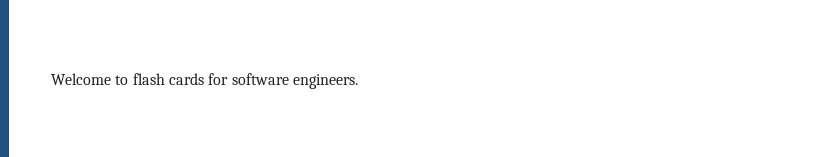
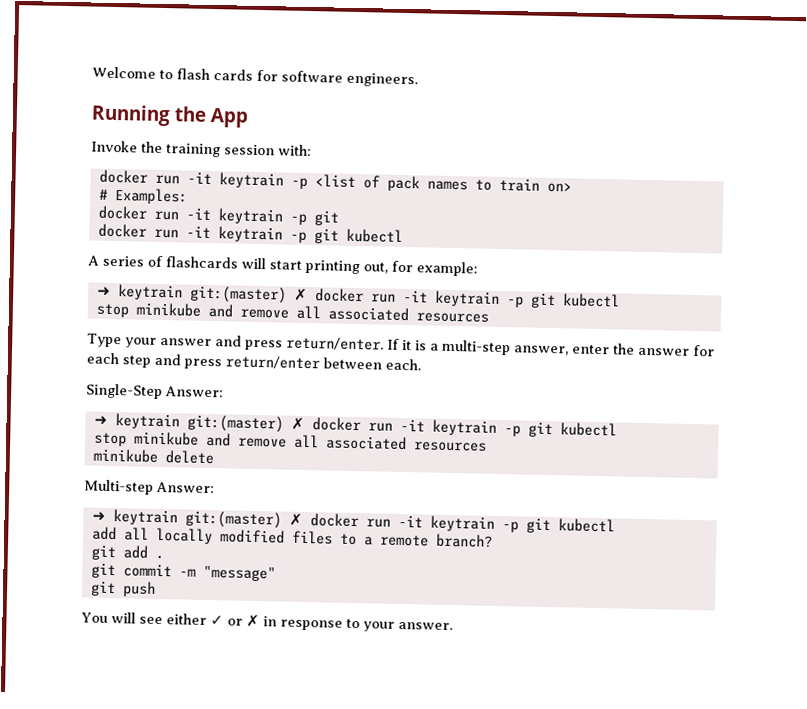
(358, 81) none -> [91,104,250,128] [91,140,312,158] [98,169,572,193] [98,188,188,205] [97,205,339,226] [97,223,403,244] [87,255,478,277] [96,284,620,309] [95,302,489,323] [87,333,715,357] [86,352,421,371] [86,383,224,400] [93,413,617,438] [93,431,487,452] [92,448,214,465] [84,479,215,495] [91,509,615,534] [91,526,493,548] [90,544,164,561] [90,562,276,582] [89,580,156,597] [81,612,453,632] // Running the App // Invoke the training session with: // docker run -it keytrain -p <list of pack names to train on> // # Examples: // docker run -it keytrain -p git // docker run -it keytrain -p git kubectl // A series of flashcards will start printing out, for example: // ➜ keytrain git:(master) ✗ docker run -it keytrain -p git kubectl // stop minikube and remove all associated resources // Type your answer and press return/enter. If it is a multi-step answer, enter the answer for each step and press return/enter between each. // Single-Step Answer: // ➜ keytrain git:(master) ✗ docker run -it keytrain -p git kubectl // stop minikube and remove all associated resources // minikube delete // Multi-step Answer: // ➜ keytrain git:(master) ✗ docker run -it keytrain -p git kubectl // add all locally modified files to a remote branch? // git add . // git commit -m "message" // git push // You will see either ✓ or ✗ in response to your answer.

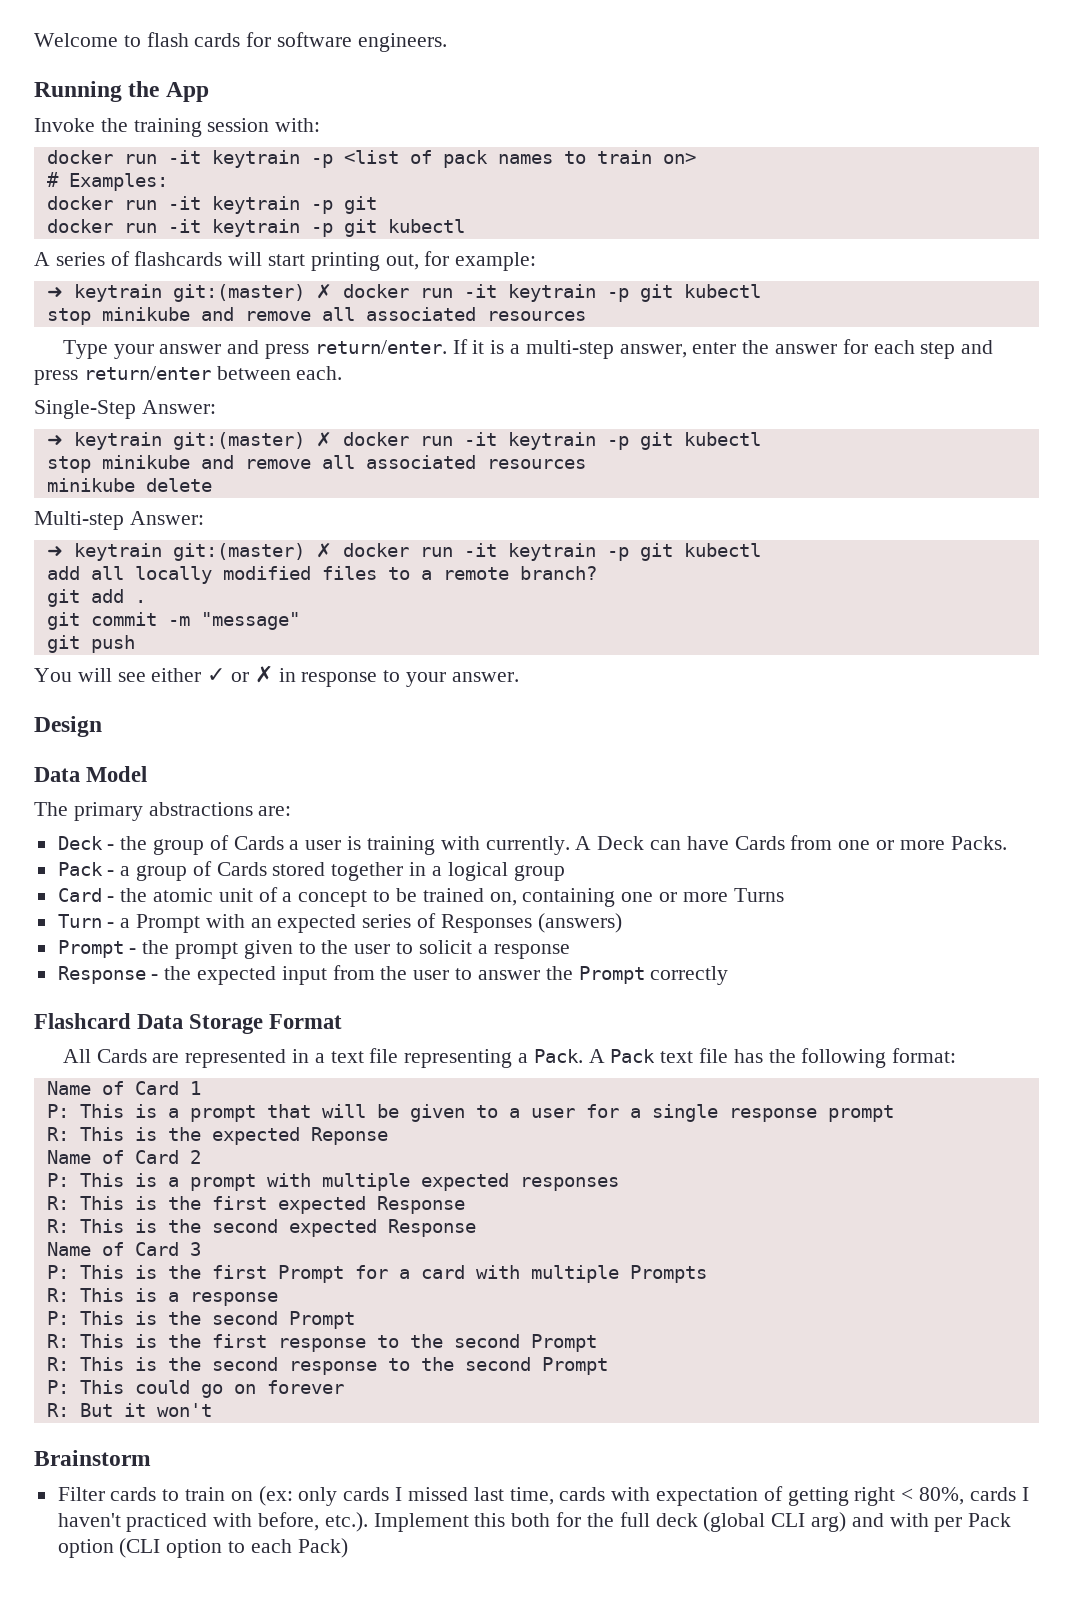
(453, 626) none -> [34,716,102,737] [34,766,148,782] [34,802,292,821] [57,835,1007,855] [57,861,565,881] [57,887,784,907] [57,913,622,933] [57,940,570,959] [57,965,729,985] [34,1013,343,1034] [62,1048,957,1068] [46,1081,201,1095] [46,1104,894,1122] [46,1127,388,1145] [46,1150,201,1164] [46,1173,619,1191] [46,1196,465,1214] [46,1219,476,1237] [46,1242,201,1256] [46,1265,707,1283] [46,1288,278,1306] [46,1311,355,1329] [46,1334,597,1352] [46,1357,608,1375] [46,1380,344,1398] [46,1403,212,1417] [34,1450,151,1466] [57,1486,1029,1506] [57,1512,1012,1532] [57,1538,348,1558] // Design // Data Model // The primary abstractions are: // Deck - the group of Cards a user is training with currently. A Deck can have Cards from one or more Packs. // Pack - a group of Cards stored together in a logical group // Card - the atomic unit of a concept to be trained on, containing one or more Turns // Turn - a Prompt with an expected series of Responses (answers) // Prompt - the prompt given to the user to solicit a response // Response - the expected input from the user to answer the Prompt correctly // Flashcard Data Storage Format // All Cards are represented in a text file representing a Pack. A Pack text file has the following format: // Name of Card 1 // P: This is a prompt that will be given to a user for a single response prompt // R: This is the expected Reponse // Name of Card 2 // P: This is a prompt with multiple expected responses // R: This is the first expected Response // R: This is the second expected Response // Name of Card 3 // P: This is the first Prompt for a card with multiple Prompts // R: This is a response // P: This is the second Prompt // R: This is the first response to the second Prompt // R: This is the second response to the second Prompt // P: This could go on forever // R: But it won't // Brainstorm // Filter cards to train on (ex: only cards I missed last time, cards with expectation of getting right < 80%, cards I haven't practiced with before, etc.). Implement this both for the full deck (global CLI arg) and with per Pack option (CLI option to each Pack)

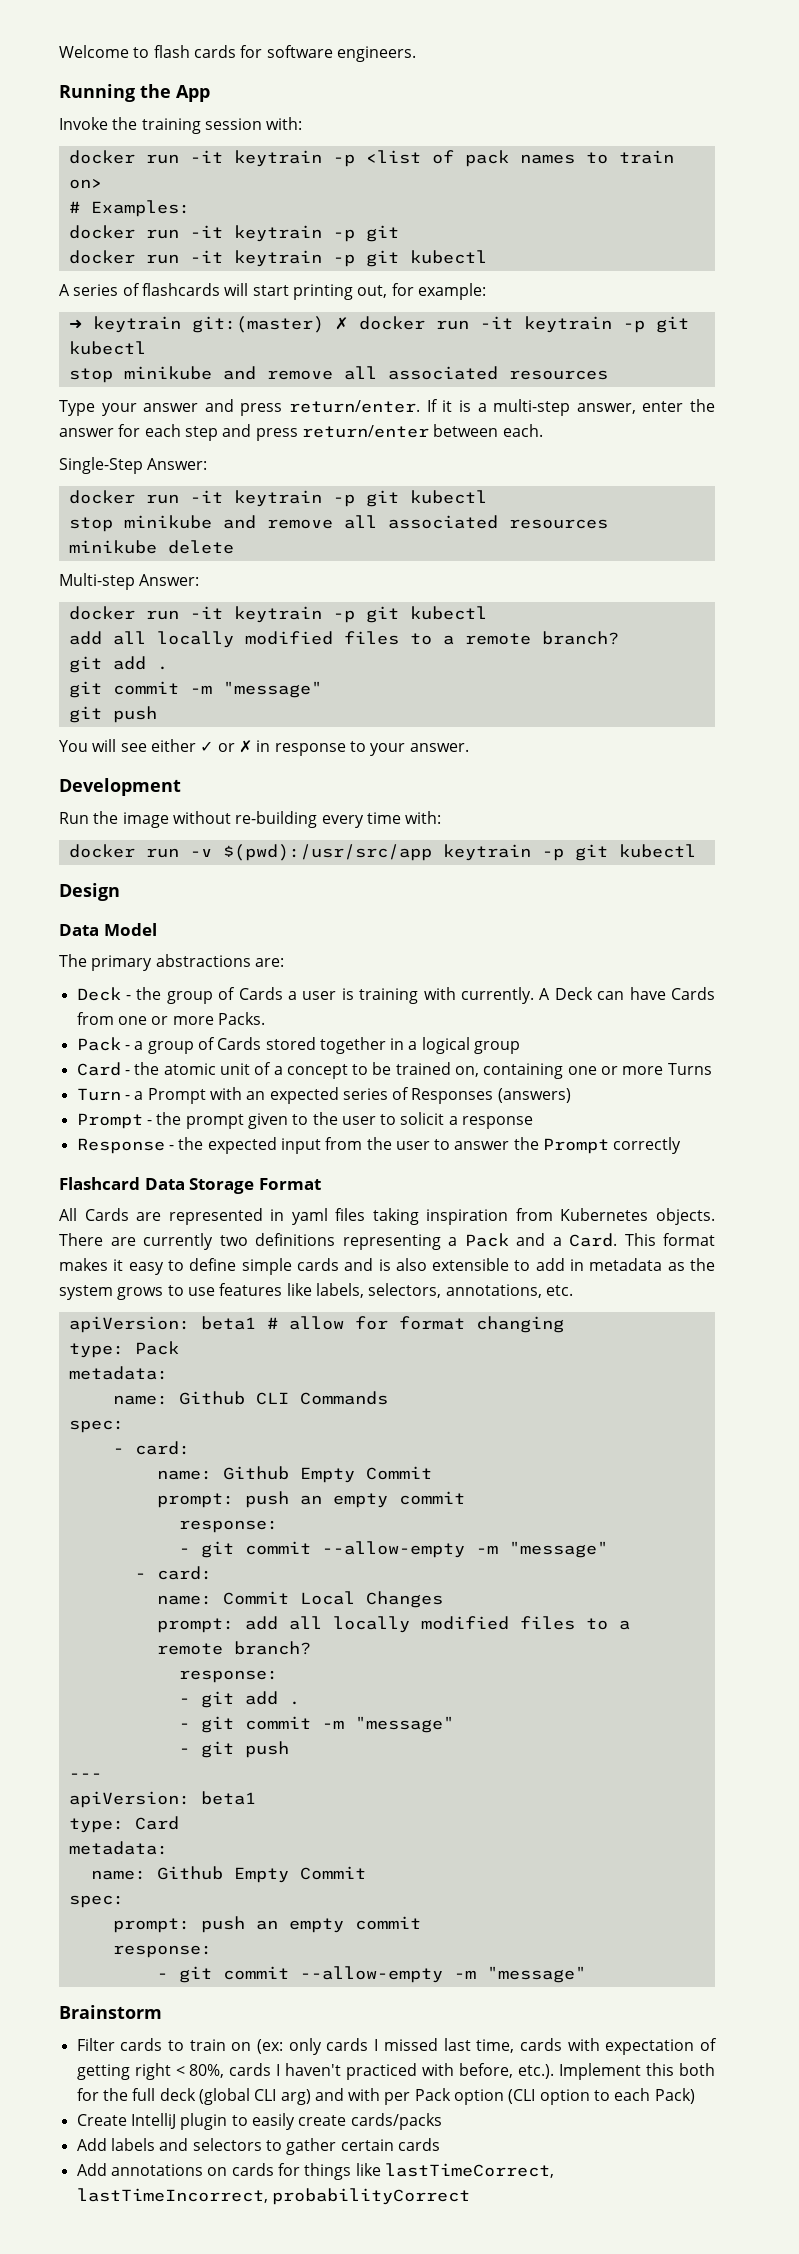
[46,432,332,450] ➜ keytrain git:(master) ✗ -> (208, 464) none
[46,543,332,561] ➜ keytrain git:(master) ✗ -> (200, 580) none
(519, 677) none -> [59,778,181,796] [59,811,442,828] [68,844,696,861] // Development // Run the image without re-building every time with: // docker run -v $(pwd):/usr/src/app keytrain -p git kubectl
[314,1048,957,1068] [46,1081,201,1095] [46,1104,894,1122] [46,1127,388,1145] [46,1150,201,1164] [46,1173,619,1191] [46,1196,465,1214] [46,1219,476,1237] [46,1242,201,1256] [46,1265,707,1283] [46,1288,278,1306] [46,1311,355,1329] [46,1334,597,1352] [46,1357,608,1375] [46,1380,344,1398] [46,1403,212,1417] a text file representing a Pack. A Pack text file has the following format: // Name of Card 1 // P: This is a prompt that will be given to a user for a single response prompt // R: This is the expected Reponse // Name of Card 2 // P: This is a prompt with multiple expected responses // R: This is the first expected Response // R: This is the second expected Response // Name of Card 3 // P: This is the first Prompt for a card with multiple Prompts // R: This is a response // P: This is the second Prompt // R: This is the first response to the second Prompt // R: This is the second response to the second Prompt // P: This could go on forever // R: But it won't -> [291,1208,715,1225] [59,1233,715,1250] [59,1258,715,1275] [59,1283,573,1300] [68,1316,564,1333] [68,1341,179,1358] [68,1366,168,1380] [112,1391,388,1405] [68,1420,124,1433] [112,1441,190,1455] [156,1466,432,1483] [156,1491,465,1508] [178,1520,278,1533] [178,1541,608,1558] [134,1566,212,1580] [156,1591,443,1608] [156,1616,630,1633] [156,1641,311,1655] [178,1670,278,1683] [178,1691,300,1708] [178,1716,454,1733] [178,1741,289,1758] [68,1773,102,1779] [68,1791,256,1808] [68,1816,179,1833] [68,1841,168,1855] [90,1866,366,1883] [68,1895,124,1908] [112,1916,421,1933] [112,1945,212,1958] [156,1966,586,1983] yaml files taking inspiration from Kubernetes objects. There are currently two definitions representing a Pack and a Card. This format makes it easy to define simple cards and is also extensible to add in metadata as the system grows to use features like labels, selectors, annotations, etc. // apiVersion: beta1 # allow for format changing // type: Pack // metadata: // name: Github CLI Commands // spec: // - card: // name: Github Empty Commit // prompt: push an empty commit // response: // - git commit --allow-empty -m "message" // - card: // name: Commit Local Changes // prompt: add all locally modified files to a remote branch? // response: // - git add . // - git commit -m "message" // - git push // --- // apiVersion: beta1 // type: Card // metadata: // name: Github Empty Commit // spec: // prompt: push an empty commit // response: // - git commit --allow-empty -m "message"
(348, 1548) none -> [76,2113,442,2130] [76,2138,440,2155] [76,2163,554,2180] [76,2188,470,2205] // Create IntelliJ plugin to easily create cards/packs // Add labels and selectors to gather certain cards // Add annotations on cards for things like lastTimeCorrect, lastTimeIncorrect, probabilityCorrect

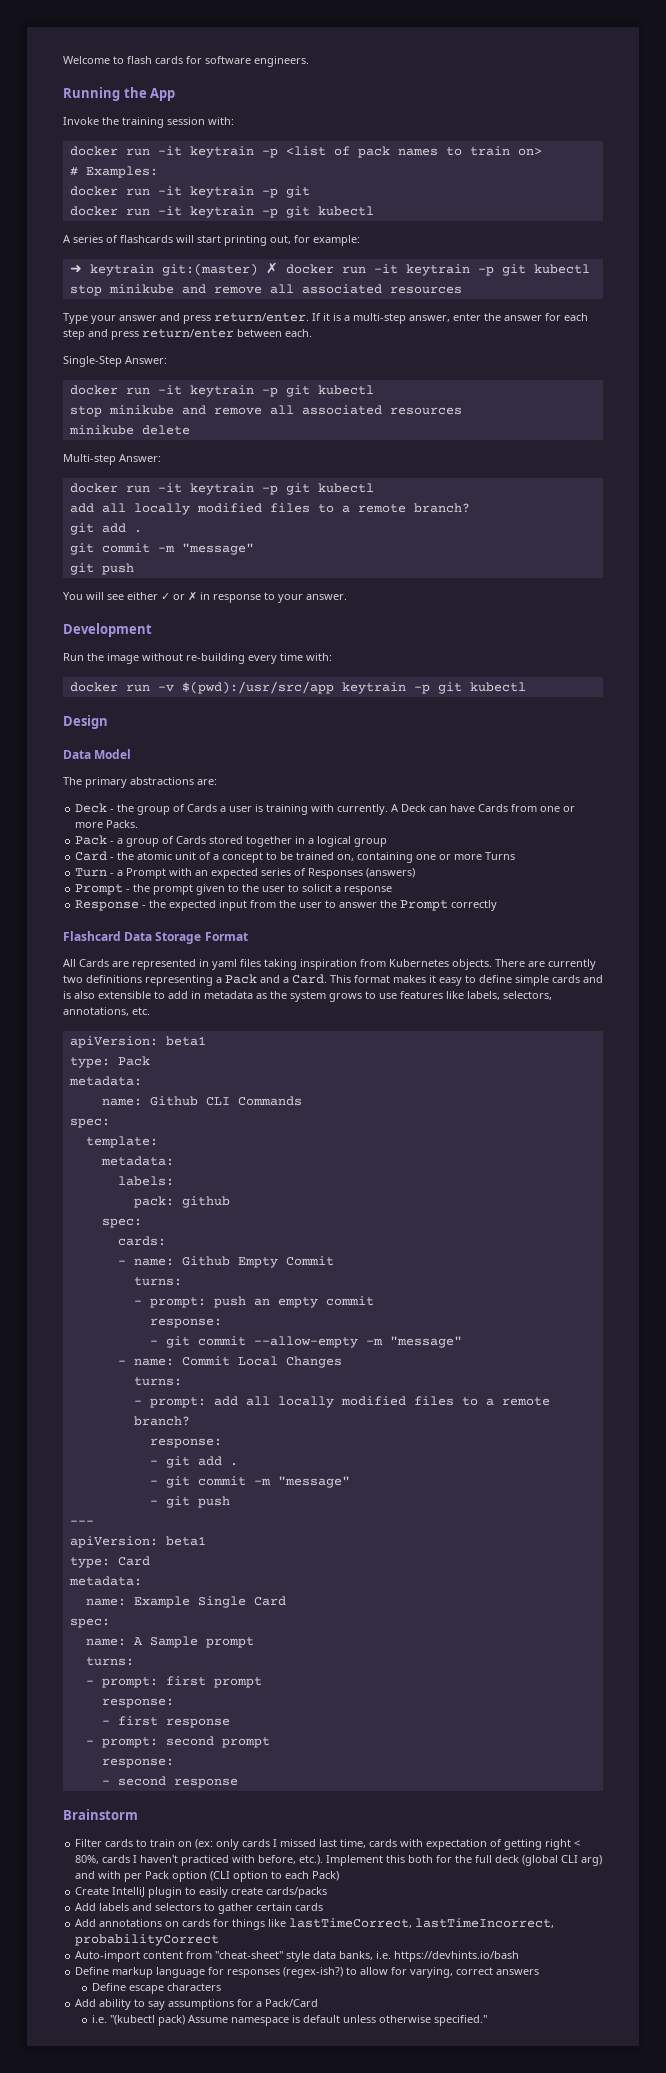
[266,1316,564,1333] # allow for format changing -> (206, 1041) none
[112,1441,190,1455] [156,1466,432,1483] // - card: // name: Github Empty Commit // -> [85,1136,158,1148] [100,1156,174,1166] [117,1176,174,1186] [133,1196,230,1208] [101,1218,142,1228] [117,1236,166,1246] [117,1256,334,1268] [133,1277,182,1286] [133,1300,142,1305] // template: // metadata: // labels: // pack: github // spec: // cards: // - name: Github Empty Commit // turns: // -
[156,1566,212,1580] card: // -> (126, 1362) none
(443, 1599) none -> [133,1377,182,1386] [133,1400,142,1405] turns: // -
[156,1866,366,1883] [68,1895,124,1908] [112,1916,421,1933] [112,1945,212,1958] [156,1966,586,1983] Github Empty Commit // spec: // prompt: push an empty commit // response: // - git commit --allow-empty -m "message" -> [133,1596,286,1608] [69,1618,110,1628] [85,1636,254,1648] [85,1657,134,1666] [85,1676,262,1688] [101,1698,174,1708] [101,1716,230,1728] [85,1736,270,1748] [101,1758,174,1768] [101,1776,238,1788] Example Single Card // spec: // name: A Sample prompt // turns: // - prompt: first prompt // response: // - first response // - prompt: second prompt // response: // - second response
(470, 2196) none -> [75,1951,520,1962] [75,1967,540,1978] [91,1983,221,1994] [75,1999,319,2010] [91,2015,487,2026] // Auto-import content from "cheat-sheet" style data banks, i.e. https://devhints.io/bash // Define markup language for responses (regex-ish?) to allow for varying, correct answers // Define escape characters // Add ability to say assumptions for a Pack/Card // i.e. "(kubectl pack) Assume namespace is default unless otherwise specified."

